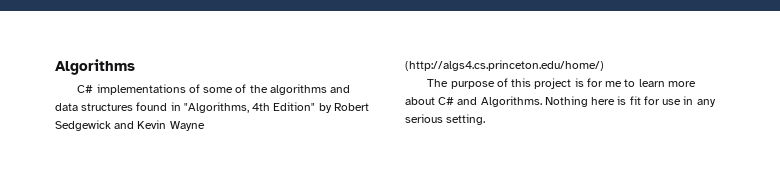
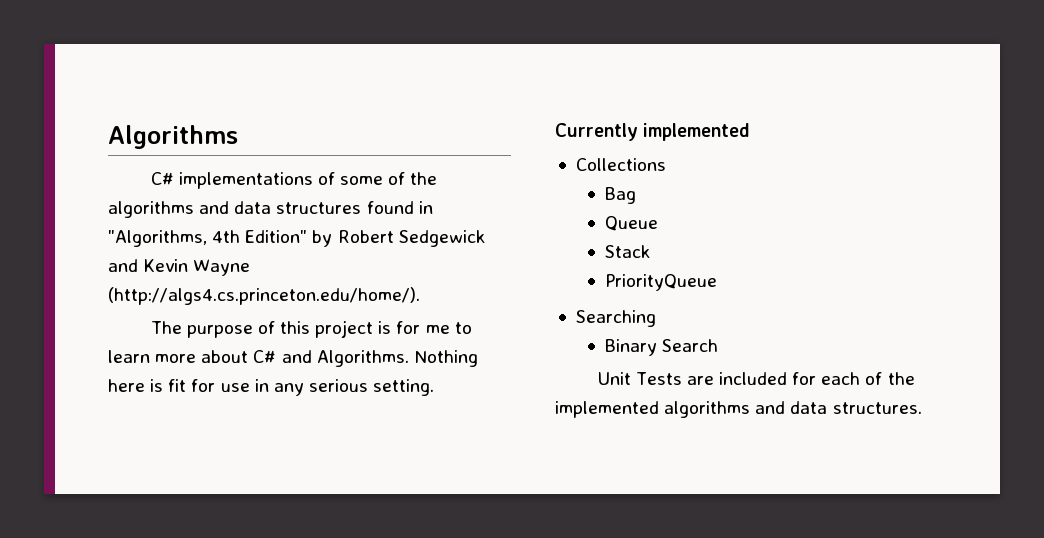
[405,60,604,71] (http://algs4.cs.princeton.edu/home/) -> [108,287,420,305] (http://algs4.cs.princeton.edu/home/).
(486, 119) none -> [555,123,751,141] [575,158,666,171] [604,187,636,204] [604,216,658,231] [604,245,651,258] [604,274,717,291] [575,310,656,327] [604,339,718,356] [597,372,915,385] [555,401,922,418] // Currently implemented // Collections // Bag // Queue // Stack // PriorityQueue // Searching // Binary Search // Unit Tests are included for each of the implemented algorithms and data structures.

